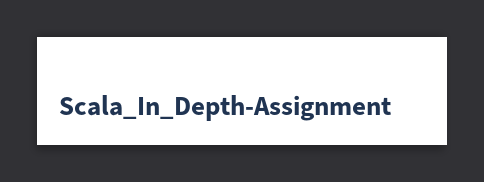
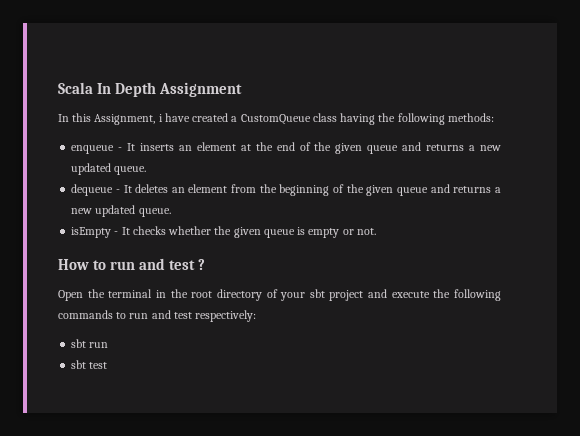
[59,95,391,121] Scala_In_Depth-Assignment -> [58,82,243,97] [58,113,494,125] [71,142,502,154] [71,163,147,175] [71,184,501,196] [71,205,171,217] [71,226,376,238] [58,258,206,270] [58,289,502,301] [58,310,257,322] [71,339,109,348] [71,360,108,369] Scala In Depth Assignment // In this Assignment, i have created a CustomQueue class having the following methods: // enqueue - It inserts an element at the end of the given queue and returns a new updated queue. // dequeue - It deletes an element from the beginning of the given queue and returns a new updated queue. // isEmpty - It checks whether the given queue is empty or not. // How to run and test ? // Open the terminal in the root directory of your sbt project and execute the following commands to run and test respectively: // sbt run // sbt test

